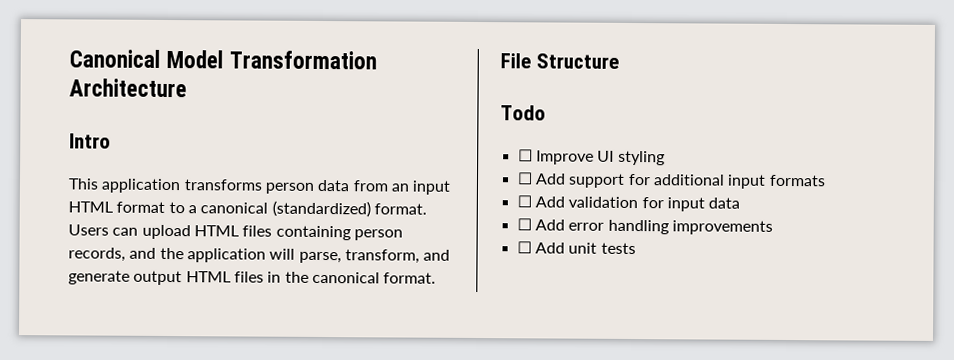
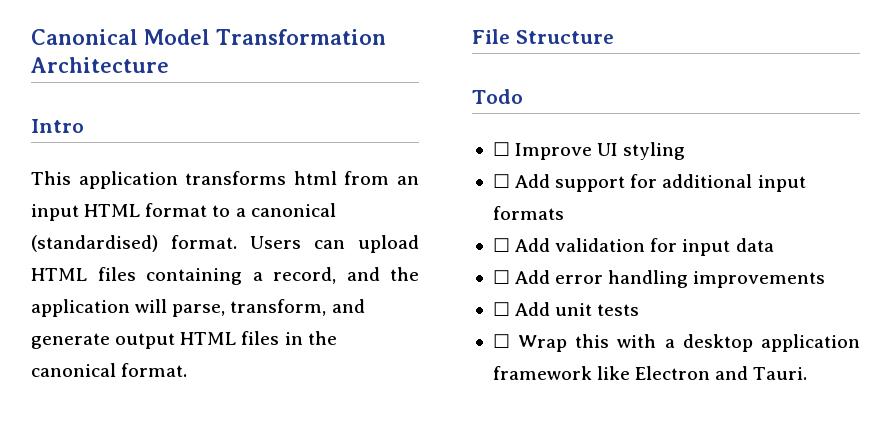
[264,179,350,194] person data -> [293,171,337,185] html
[271,200,371,218] (standardized) -> [31,235,158,252] (standardised)
[353,229,403,241] [68,247,126,262] person records, -> [252,267,336,284] a record,
(636, 248) none -> [492,334,860,352] [492,366,808,380] // ☐ Wrap this with a desktop application framework like Electron and Tauri.

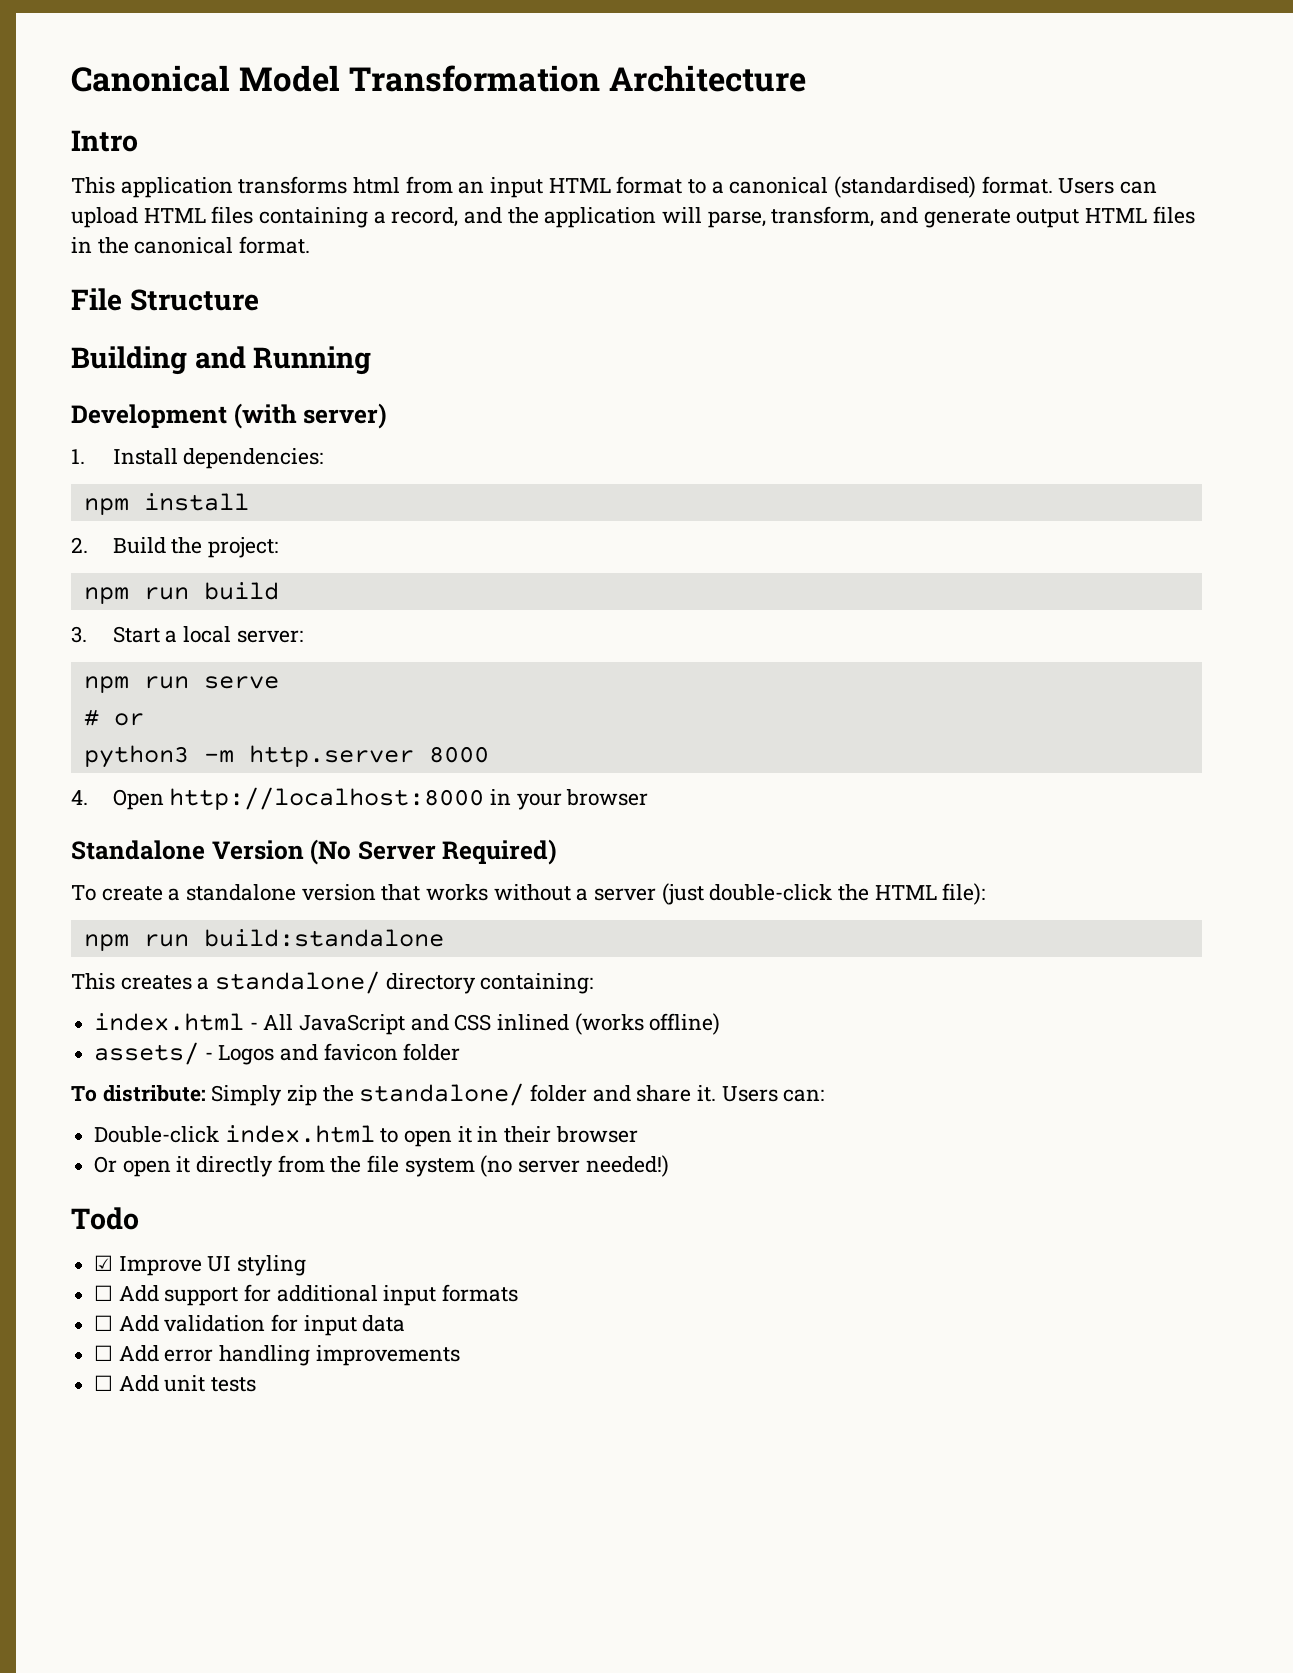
(614, 37) none -> [71,346,372,375] [71,403,388,429] [71,448,324,469] [83,493,249,515] [71,537,279,558] [83,582,279,604] [71,626,303,643] [83,676,279,693] [83,709,144,726] [83,745,489,768] [71,787,649,810] [71,839,558,865] [71,883,986,905] [83,929,444,951] [71,971,594,994] [94,1013,721,1035] [94,1042,461,1065] [71,1083,825,1106] [94,1125,638,1147] [94,1155,669,1177] // Building and Running // Development (with server) // 1. Install dependencies: // npm install // 2. Build the project: // npm run build // 3. Start a local server: // npm run serve // # or // python3 -m http.server 8000 // 4. Open http://localhost:8000 in your browser // Standalone Version (No Server Required) // To create a standalone version that works without a server (just double-click the HTML file): // npm run build:standalone // This creates a standalone/ directory containing: // index.html - All JavaScript and CSS inlined (works offline) // assets/ - Logos and favicon folder // To distribute: Simply zip the standalone/ folder and share it. Users can: // Double-click index.html to open it in their browser // Or open it directly from the file system (no server needed!)
[492,142,510,156] ☐ -> [94,1255,114,1271] ☑
[492,334,860,352] [492,366,808,380] // ☐ Wrap this with a desktop application framework like Electron and Tauri. -> (257, 1384) none

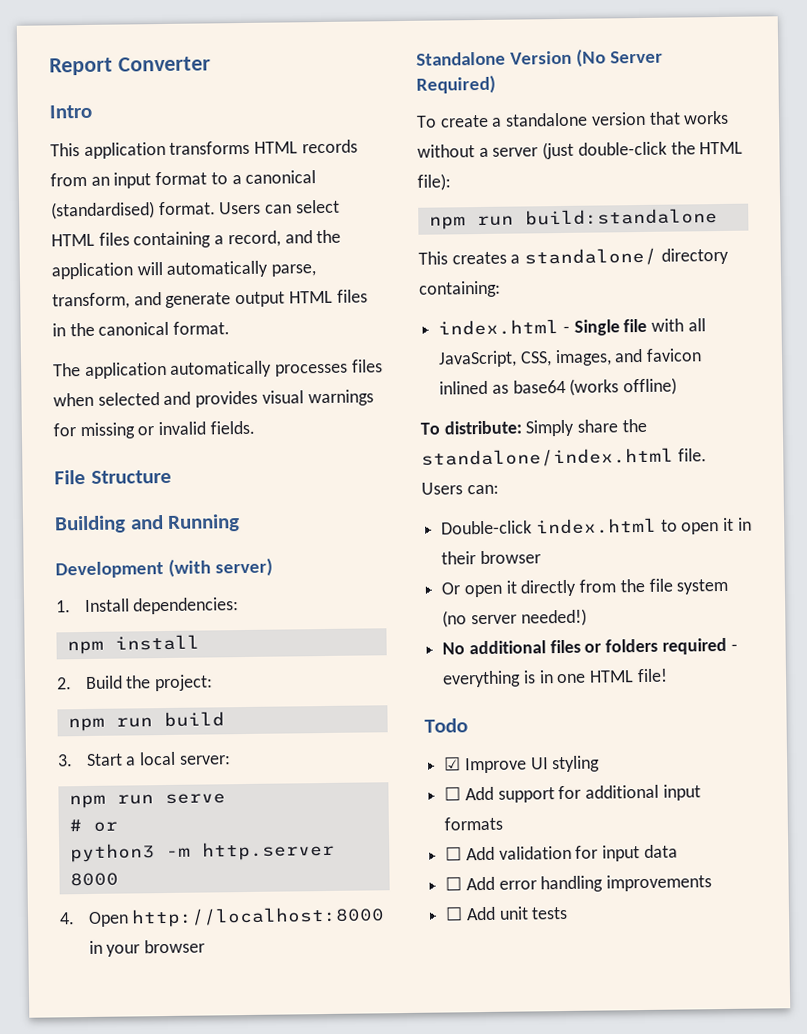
[71,65,806,92] Canonical Model Transformation Architecture -> [49,56,211,76] Report Converter
[353,177,401,194] html -> [254,139,358,154] HTML records
[548,178,611,193] HTML -> (152, 180) none
[71,207,138,228] upload -> [295,199,340,214] select
(703, 215) none -> [166,260,269,278] automatically
(311, 245) none -> [53,359,383,380] [53,389,374,408] [53,420,255,440] // The application automatically processes files when selected and provides visual warnings for missing or invalid fields.
[263,1013,721,1035] [94,1042,461,1065] [71,1083,717,1106] All JavaScript and CSS inlined (works offline) // assets/ - Logos and favicon folder // To distribute: Simply zip the standalone/ folder and share it. -> [573,318,706,336] [438,348,703,368] [439,377,678,396] [420,418,647,437] [421,447,707,468] Single file with all JavaScript, CSS, images, and favicon inlined as base64 (works offline) // To distribute: Simply share the standalone/index.html file.
(669, 1166) none -> [442,637,738,655] [442,668,668,688] // No additional files or folders required - everything is in one HTML file!

